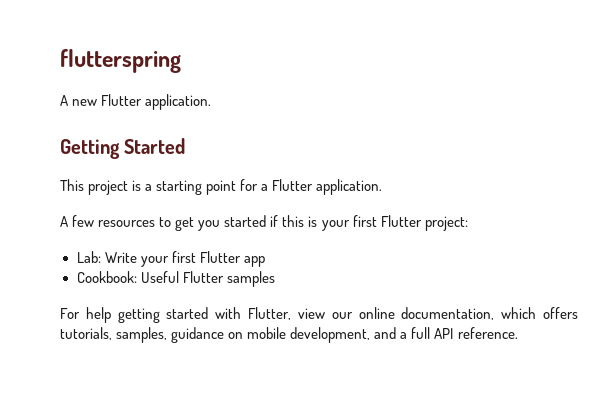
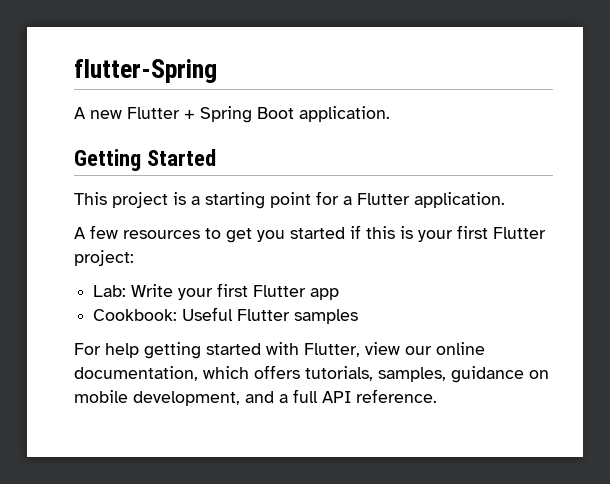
[60,49,181,73] flutterspring -> [74,59,217,83] flutter-Spring
(143, 100) none -> [184,106,294,123] + Spring Boot

